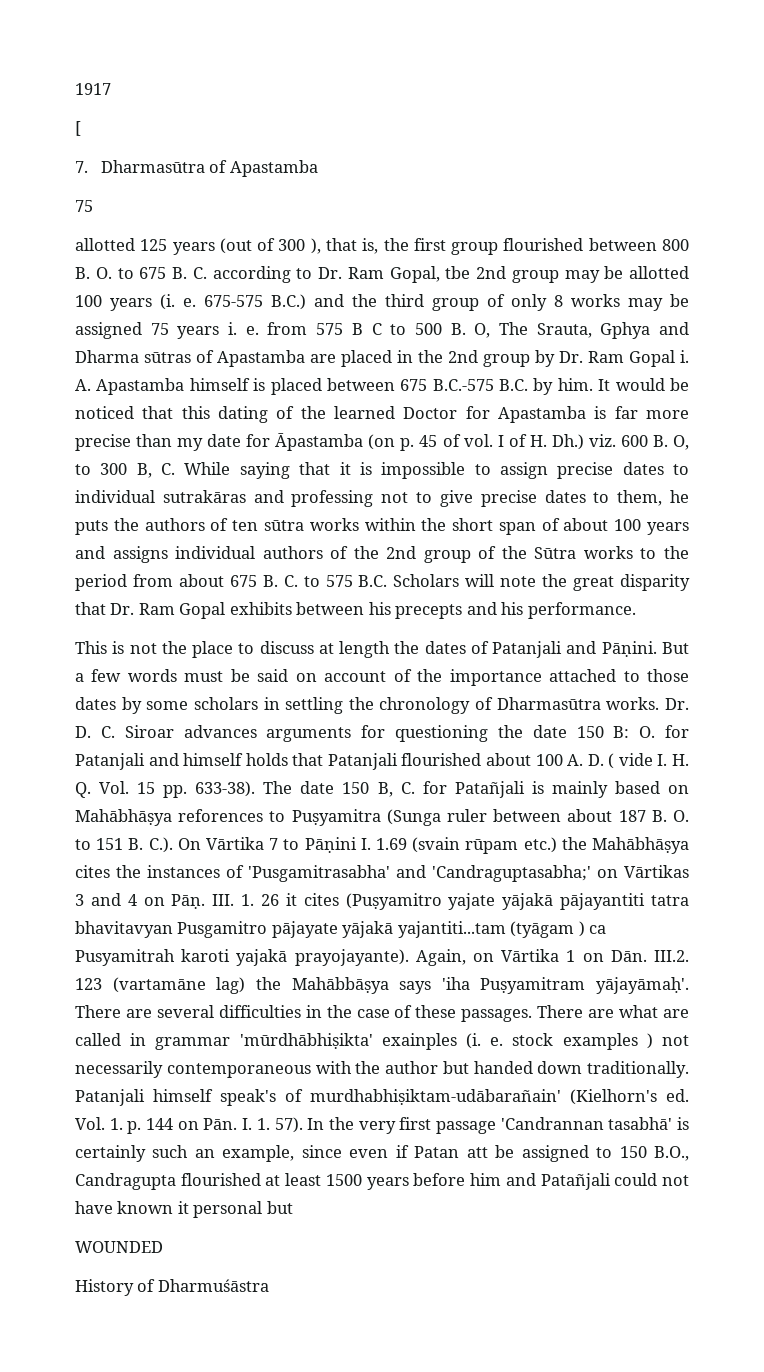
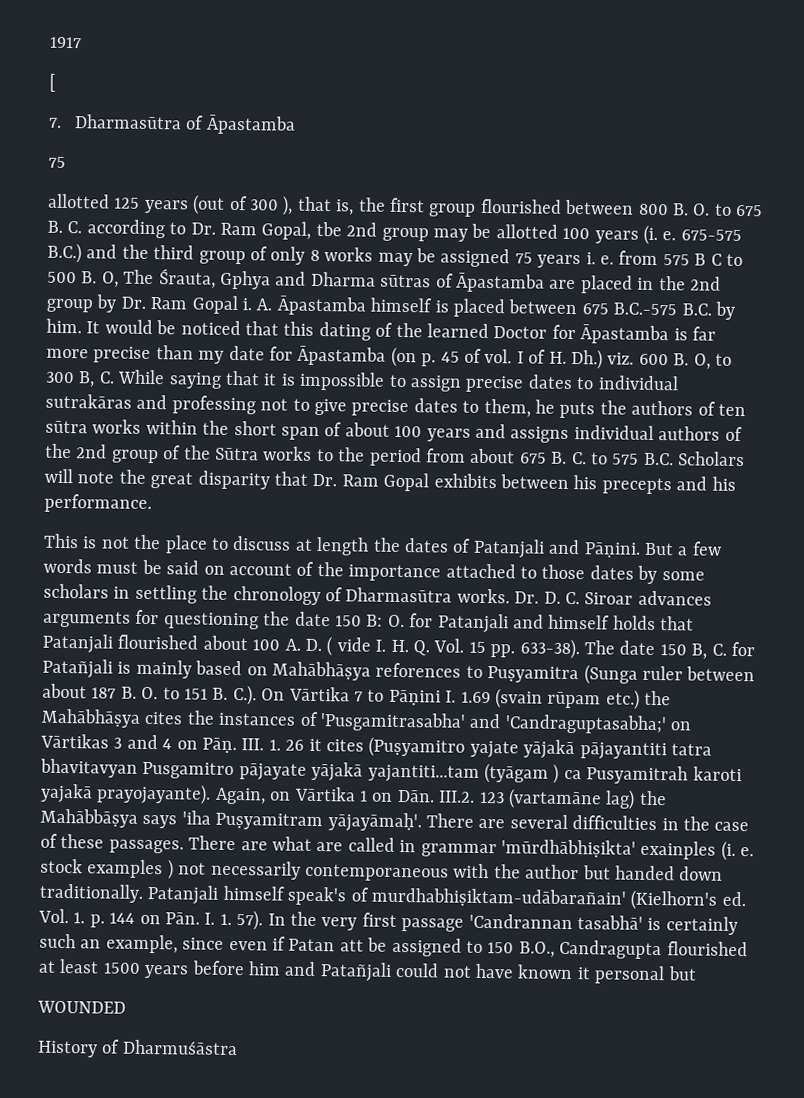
[229,160,318,177] Apastamba -> [205,114,296,135] Āpastamba
[536,323,592,338] Srauta, -> [158,268,216,289] Śrauta,
[217,350,305,367] Apastamba -> [455,272,545,293] Āpastamba
[96,378,185,395] Apastamba -> [276,295,366,316] Āpastamba
[497,406,586,423] Apastamba -> [580,324,670,345] Āpastamba

